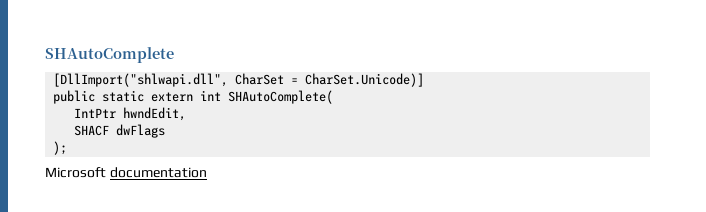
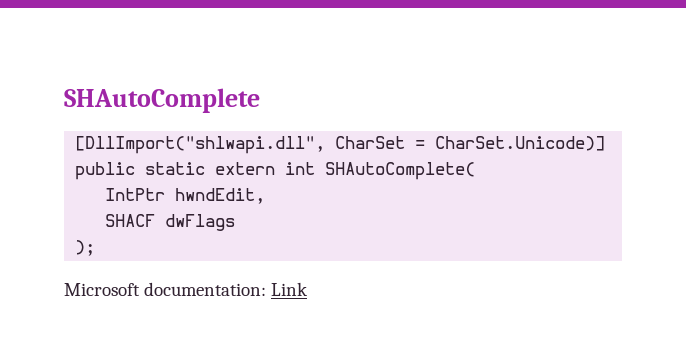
[109,167,207,178] documentation -> [144,282,309,296] documentation: Link

